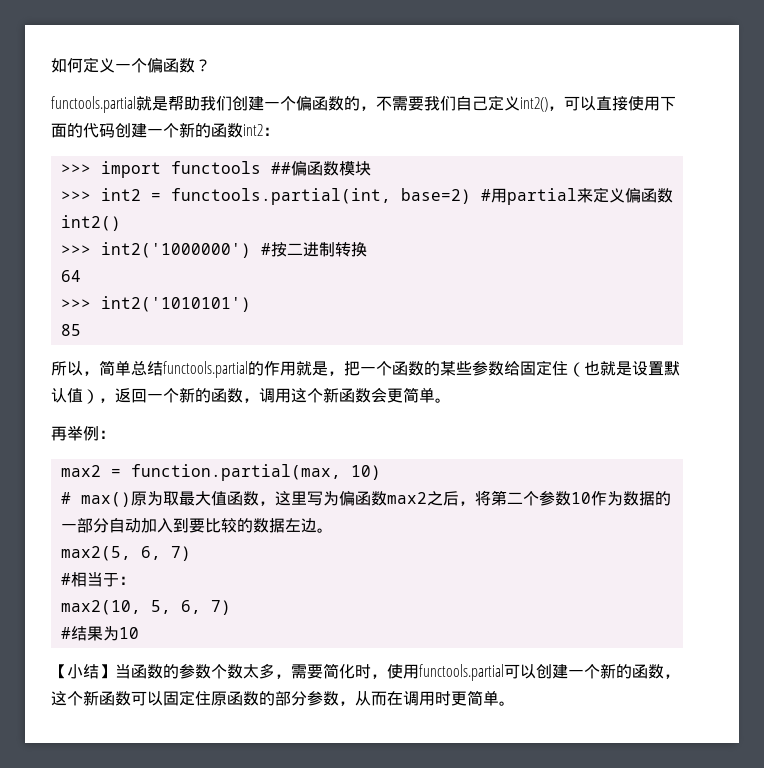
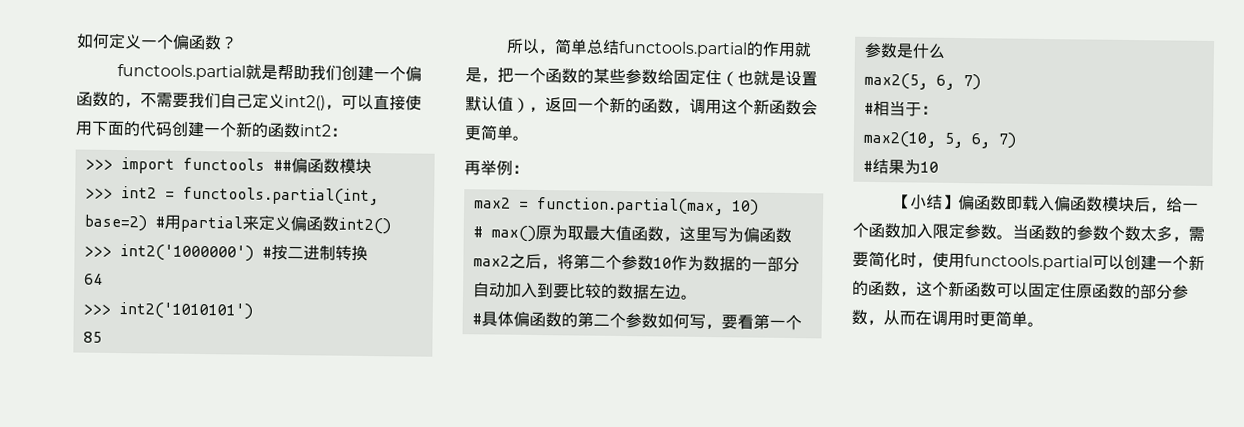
(333, 530) none -> [471,311,802,331] [863,42,946,59] // #具体偏函数的第二个参数如何写，要看第一个参数是什么
(115, 671) none -> [958,194,1200,213] [852,222,1013,240] 偏函数即载入偏函数模块后，给一个函数加入限定参数。

